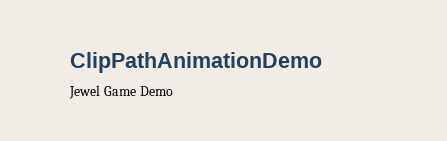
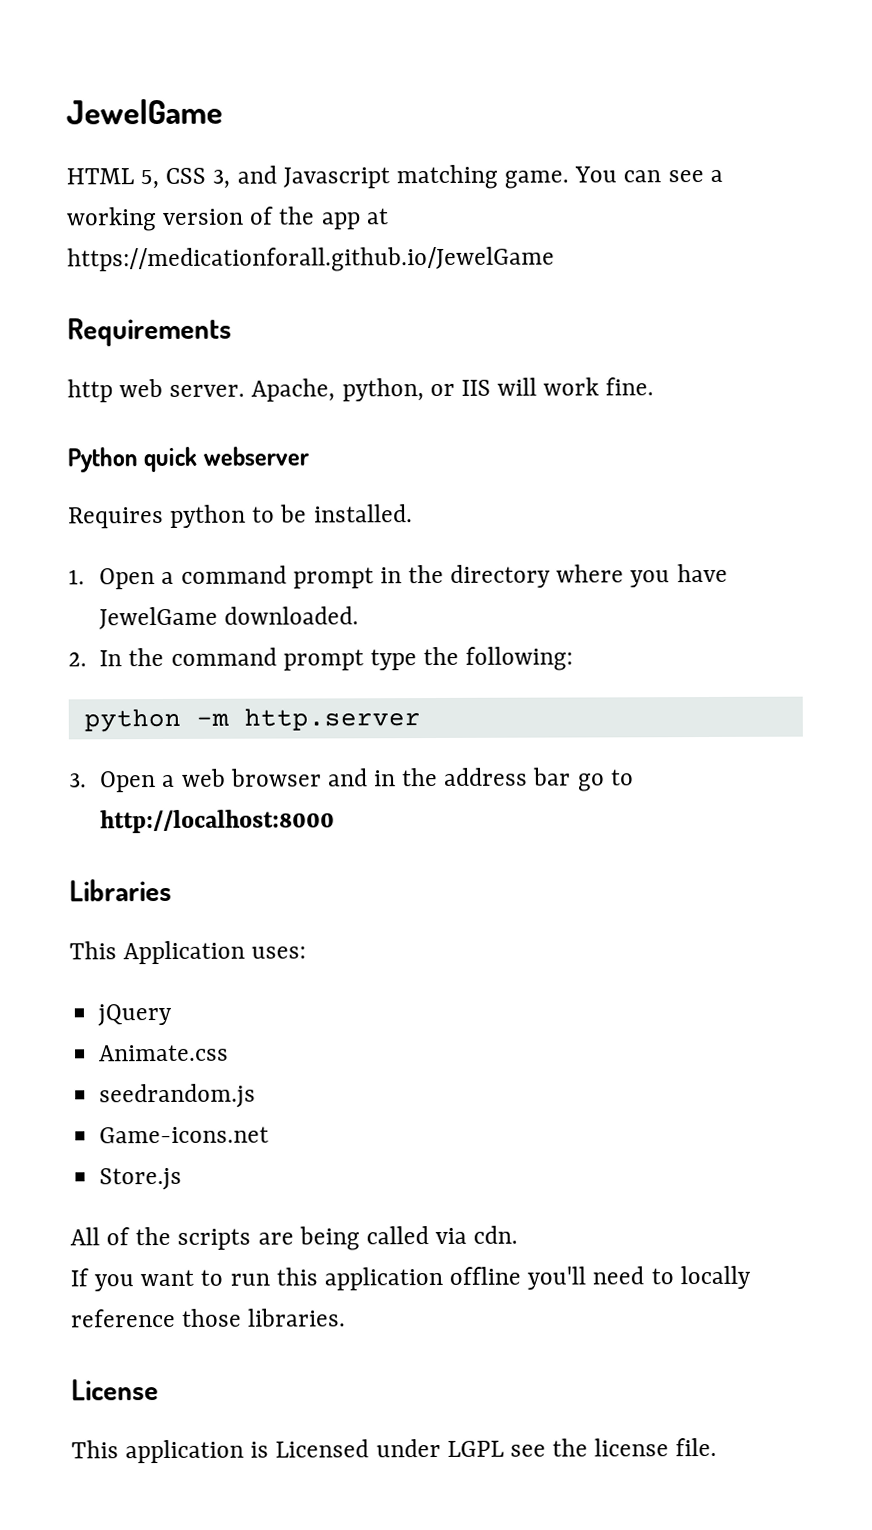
[70,52,322,73] [69,85,173,99] ClipPathAnimationDemo // Jewel Game Demo -> [66,98,223,125] [66,164,723,190] [66,206,389,232] [67,246,555,273] [67,317,232,347] [67,377,655,403] [67,446,309,473] [68,504,413,529] [68,563,728,590] [99,606,360,630] [68,646,574,671] [83,708,421,733] [69,767,634,793] [100,809,336,834] [69,878,172,902] [69,940,307,965] [97,1003,173,1027] [99,1044,230,1062] [99,1083,257,1109] [99,1126,270,1144] [99,1167,183,1191] [70,1225,519,1251] [70,1265,751,1292] [70,1308,347,1328] [71,1379,159,1401] [71,1437,718,1464] JewelGame // HTML 5, CSS 3, and Javascript matching game. You can see a working version of the app at https://medicationforall.github.io/JewelGame // Requirements // http web server. Apache, python, or IIS will work fine. // Python quick webserver // Requires python to be installed. // 1. Open a command prompt in the directory where you have JewelGame downloaded. // 2. In the command prompt type the following: // python -m http.server // 3. Open a web browser and in the address bar go to http://localhost:8000 // Libraries // This Application uses: // jQuery // Animate.css // seedrandom.js // Game-icons.net // Store.js // All of the scripts are being called via cdn. // If you want to run this application offline you'll need to locally reference those libraries. // License // This application is Licensed under LGPL see the license file.

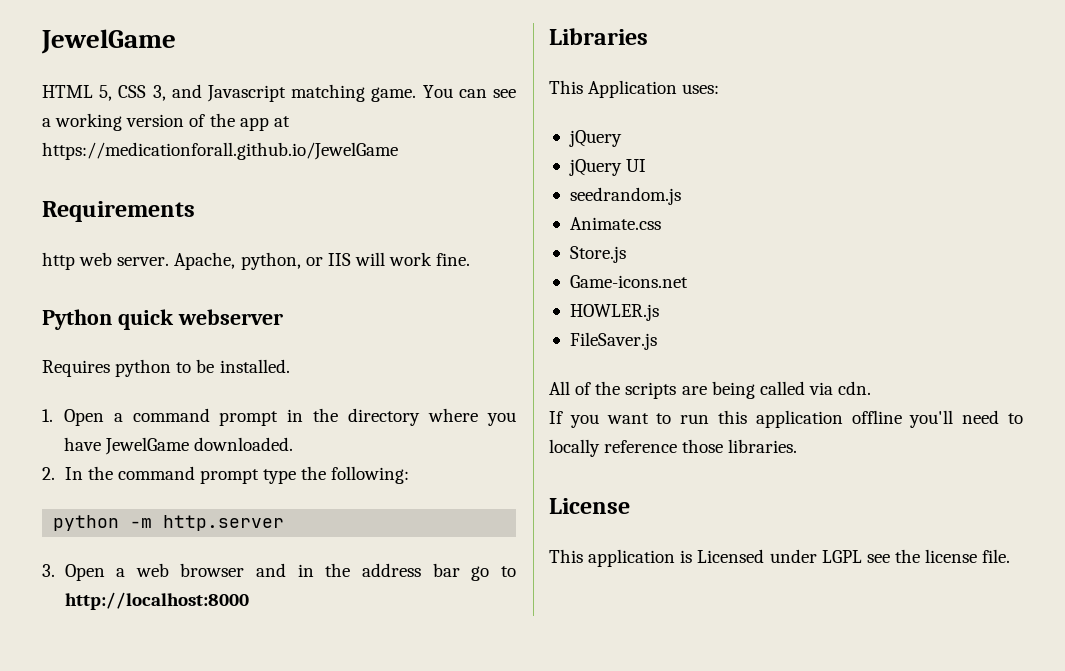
[99,1044,230,1062] Animate.css -> [568,159,647,176] jQuery UI
(257, 1096) none -> [569,217,661,230] [569,246,626,263] // Animate.css // Store.js
[99,1167,183,1191] Store.js -> [569,304,659,321] [569,332,657,350] HOWLER.js // FileSaver.js

